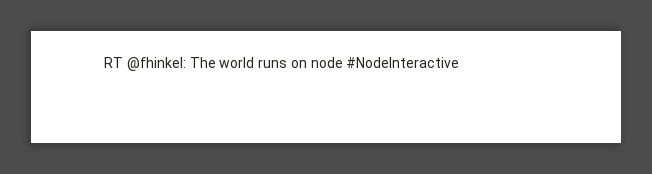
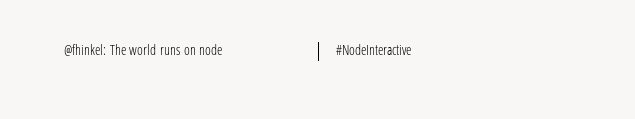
[104,57,123,68] RT -> (64, 50) none

